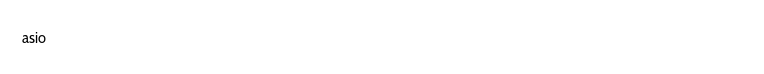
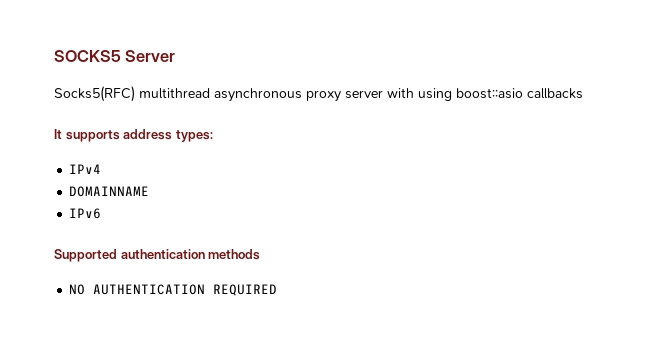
[22,32,46,43] asio -> [54,50,176,62] [54,86,583,102] [54,129,213,142] [69,164,102,174] [69,186,150,197] [69,208,102,219] [54,249,261,262] [69,284,278,296] SOCKS5 Server // Socks5(RFC) multithread asynchronous proxy server with using boost::asio callbacks // It supports address types: // IPv4 // DOMAINNAME // IPv6 // Supported authentication methods // NO AUTHENTICATION REQUIRED

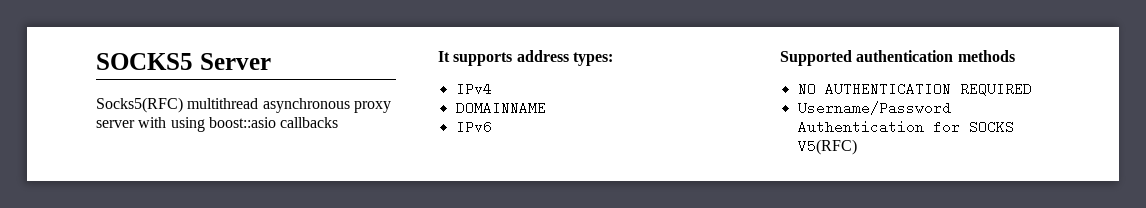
(278, 290) none -> [797,101,951,115] [797,120,1014,134] [797,139,857,155] // Username/Password Authentication for SOCKS V5(RFC)

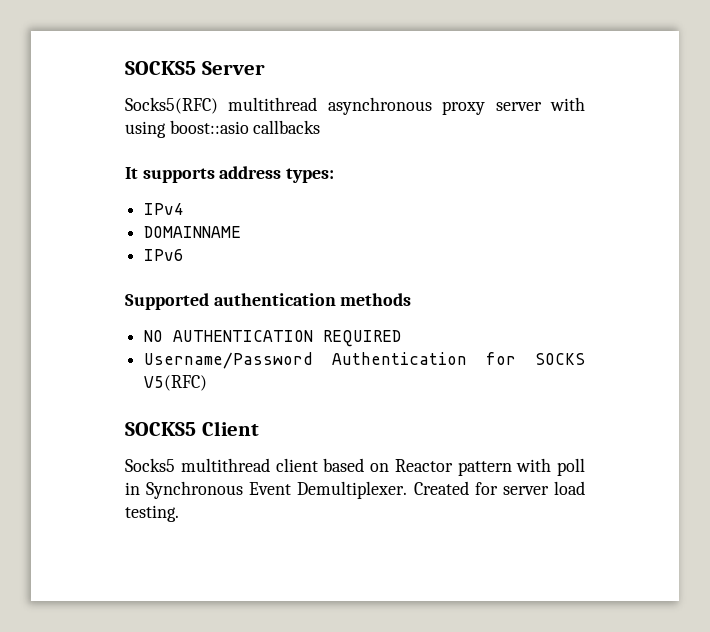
(857, 147) none -> [125,421,259,436] [125,458,585,476] [125,481,586,499] [125,505,179,522] // SOCKS5 Client // Socks5 multithread client based on Reactor pattern with poll in Synchronous Event Demultiplexer. Created for server load testing.

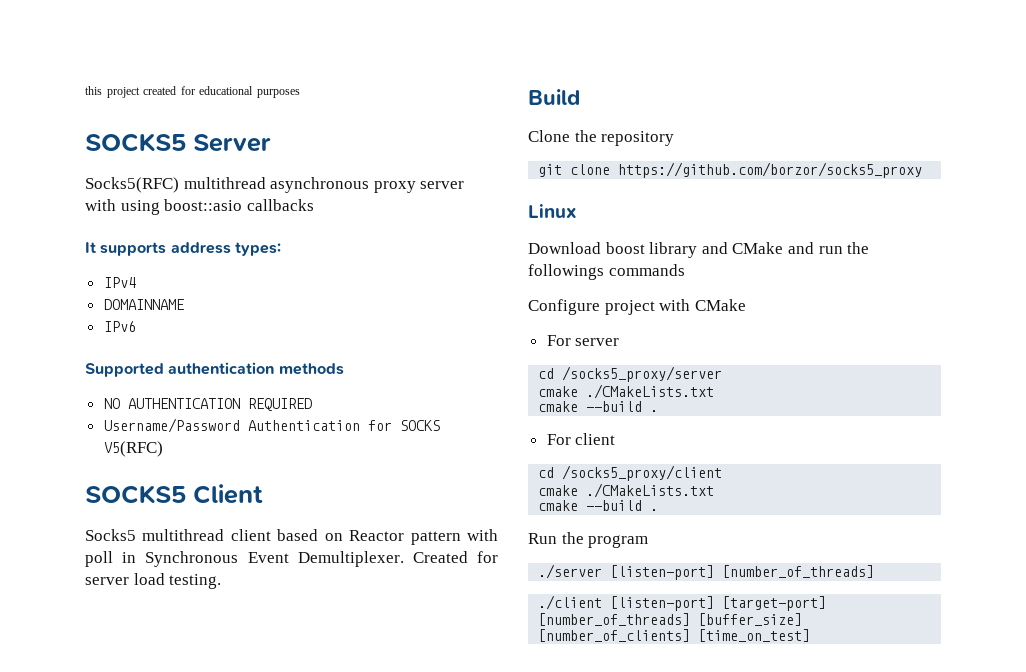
(125, 68) none -> [85,86,300,98] this project created for educational purposes //
(179, 513) none -> [528,89,580,105] [528,130,675,146] [538,162,923,178] [528,204,577,218] [528,242,870,258] [528,264,685,280] [528,299,746,315] [546,335,620,346] [538,366,723,382] [538,384,715,399] [538,401,659,412] [546,433,616,445] [538,465,723,481] [538,483,715,498] [538,500,659,511] [528,532,649,548] [538,564,875,580] [538,595,827,611] [538,613,803,626] [538,629,811,642] // Build // Clone the repository // git clone https://github.com/borzor/socks5_proxy // Linux // Download boost library and CMake and run the followings commands // Configure project with СMake // For server // cd /socks5_proxy/server // cmake ./CMakeLists.txt // cmake --build . // For client // cd /socks5_proxy/client // cmake ./CMakeLists.txt // cmake --build . // Run the program // ./server [listen-port] [number_of_threads] // ./client [listen-port] [target-port] [number_of_threads] [buffer_size] [number_of_clients] [time_on_test]

